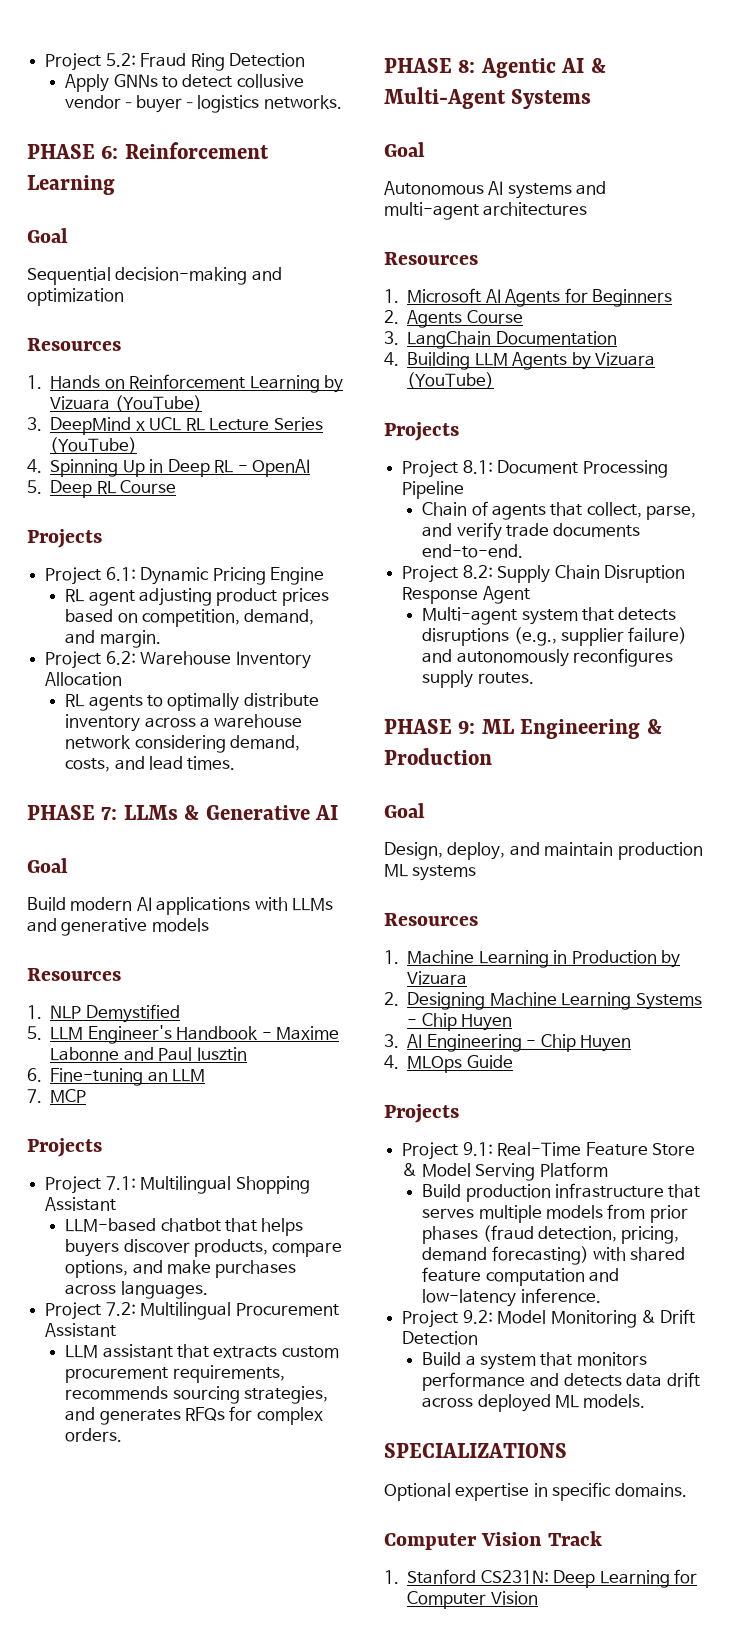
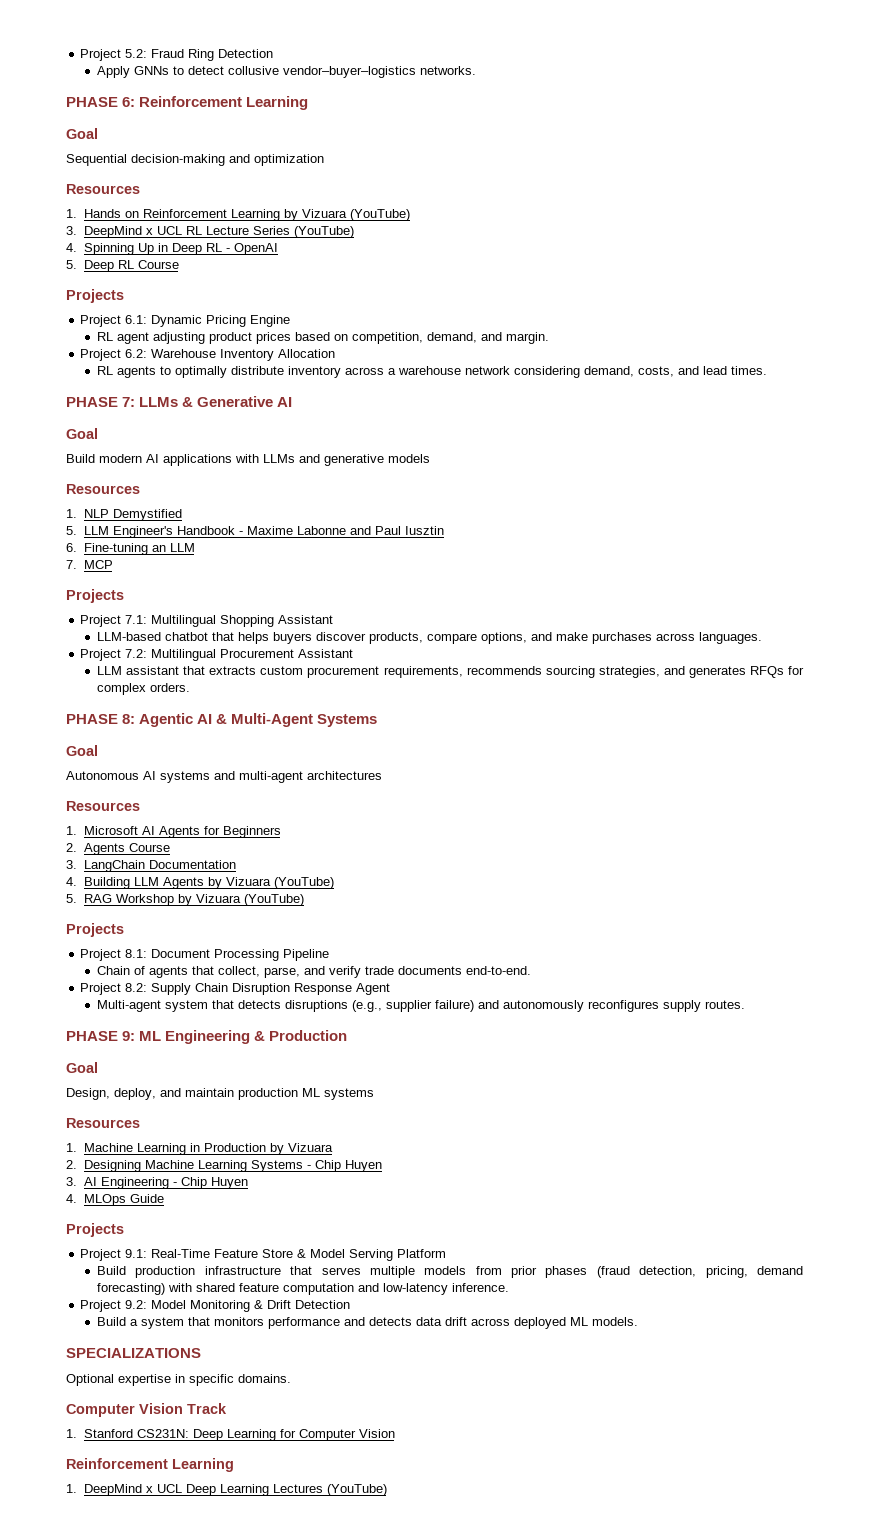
(495, 380) none -> [66,894,304,906] // 5. RAG Workshop by Vizuara (YouTube)
(538, 1598) none -> [66,1458,234,1472] [66,1484,387,1496] // Reinforcement Learning // 1. DeepMind x UCL Deep Learning Lectures (YouTube)

